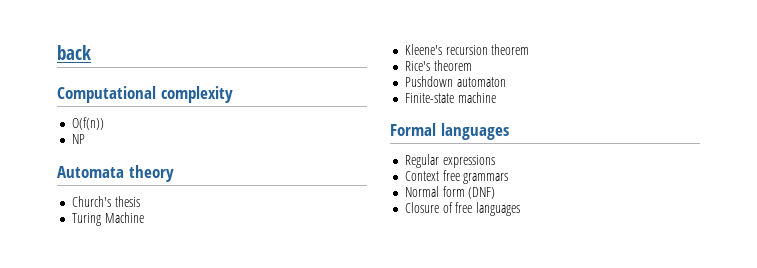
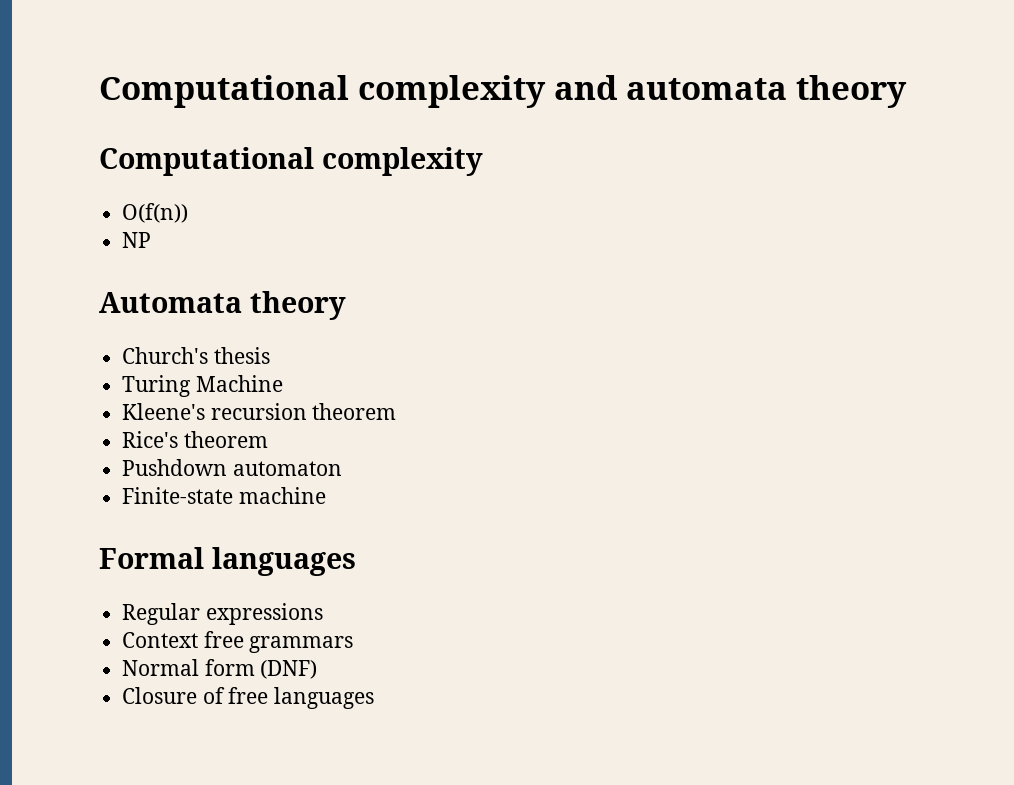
[57,45,91,60] back -> [99,75,907,108] Computational complexity and automata theory

